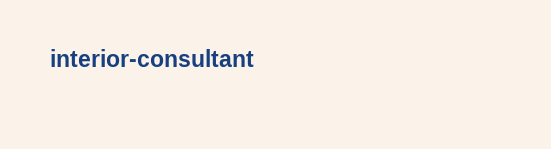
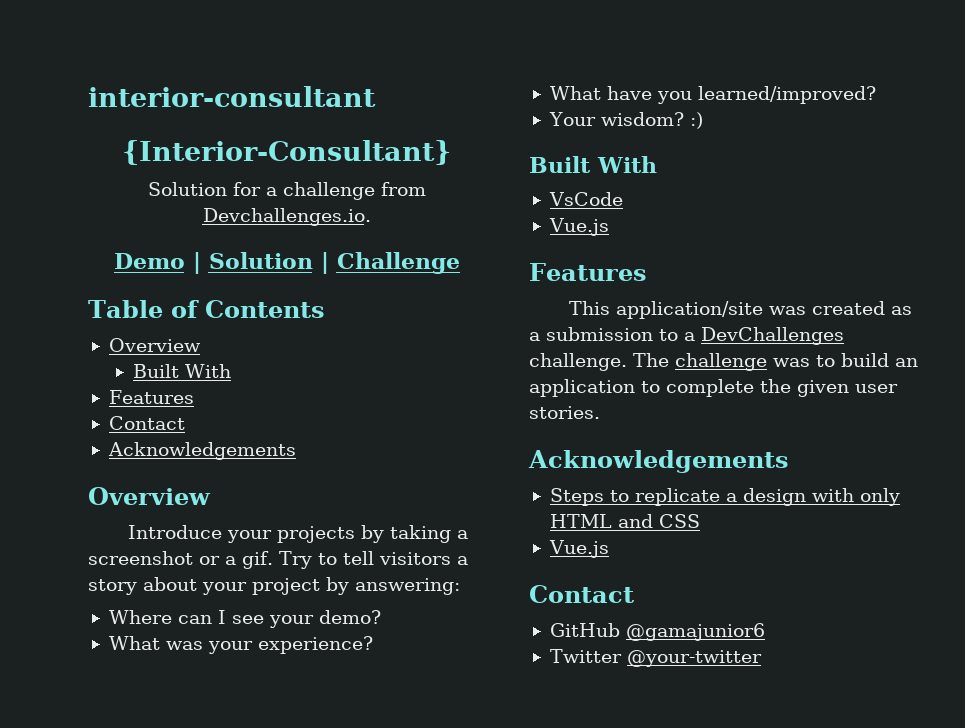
(254, 58) none -> [122,140,451,165] [147,182,426,200] [202,208,371,226] [113,252,460,274] [88,300,325,318] [108,338,201,352] [133,364,232,378] [108,390,194,404] [108,416,185,430] [107,442,296,460] [88,487,211,505] [127,525,468,543] [88,551,468,569] [88,577,460,595] [108,610,381,628] [108,636,373,654] [549,86,876,104] [548,112,703,129] [529,156,657,173] [548,192,623,206] [548,218,609,236] [529,263,647,281] [568,301,912,319] [529,327,844,345] [529,353,918,371] [529,379,898,397] [529,406,600,419] [528,450,789,473] [549,488,900,506] [549,514,700,528] [548,540,609,558] [529,585,634,603] [549,623,765,641] [549,649,762,667] // {Interior-Consultant} // Solution for a challenge from Devchallenges.io. // Demo | Solution | Challenge // Table of Contents // Overview // Built With // Features // Contact // Acknowledgements // Overview // Introduce your projects by taking a screenshot or a gif. Try to tell visitors a story about your project by answering: // Where can I see your demo? // What was your experience? // What have you learned/improved? // Your wisdom? :) // Built With // VsCode // Vue.js // Features // This application/site was created as a submission to a DevChallenges challenge. The challenge was to build an application to complete the given user stories. // Acknowledgements // Steps to replicate a design with only HTML and CSS // Vue.js // Contact // GitHub @gamajunior6 // Twitter @your-twitter

